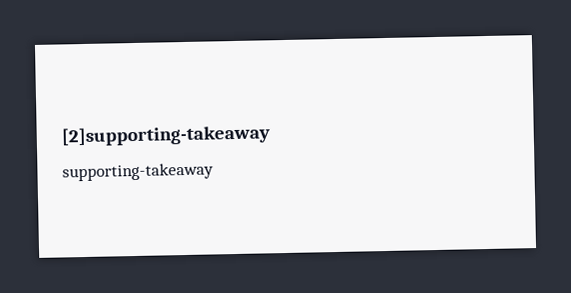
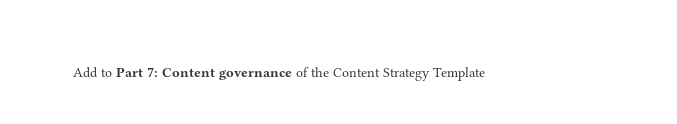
[61,124,270,147] [62,162,214,182] [2]supporting-takeaway // supporting-takeaway -> [73,67,485,81] Add to Part 7: Content governance of the Content Strategy Template

